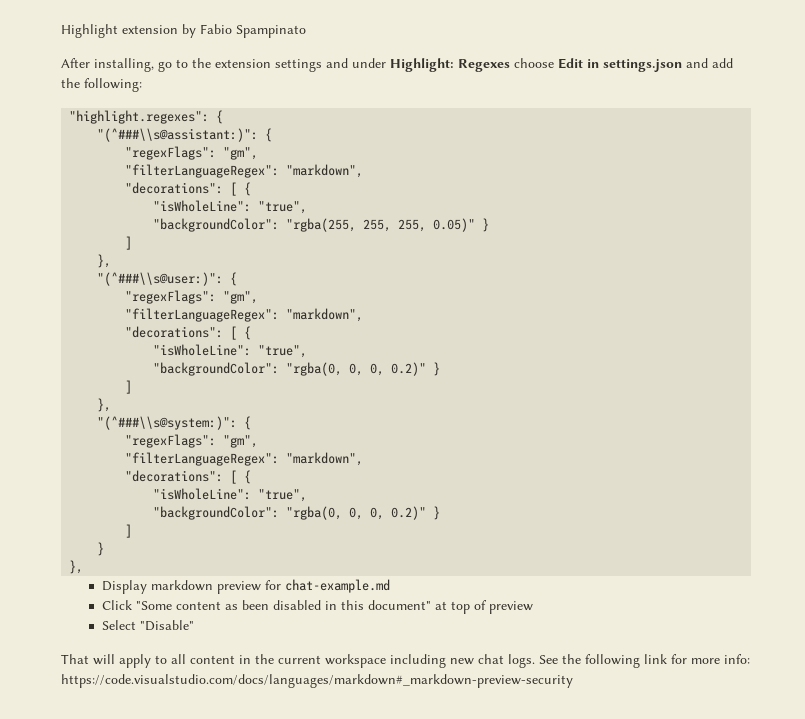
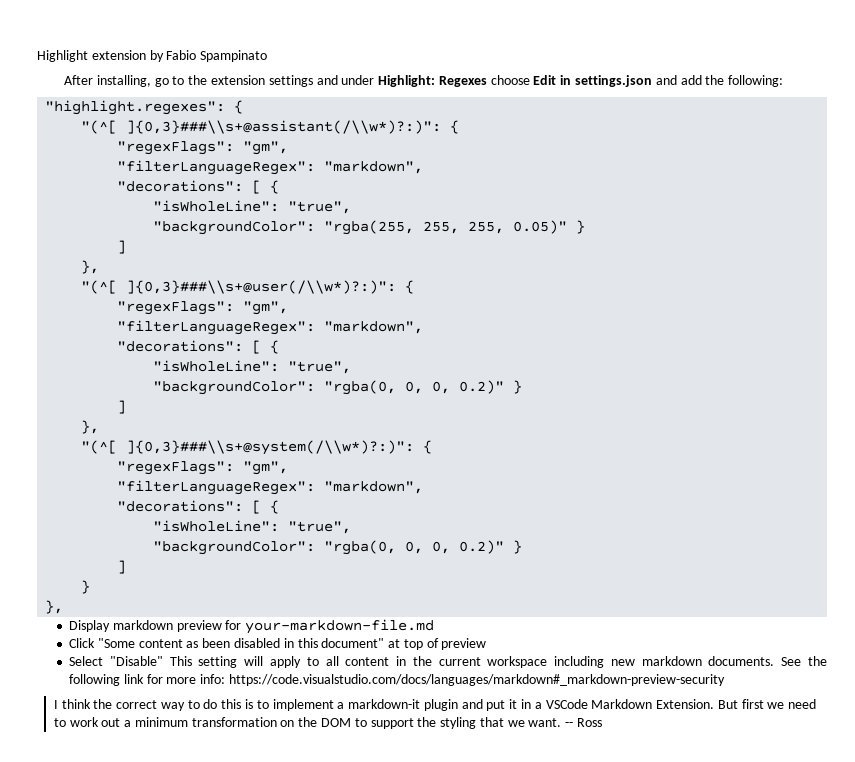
[97,128,259,142] "(^###\\s@assistant:)": -> [81,120,442,134] "(^[ ]{0,3}###\\s+@assistant(/\\w*)?:)":
[97,272,224,286] "(^###\\s@user:)": -> [81,280,397,294] "(^[ ]{0,3}###\\s+@user(/\\w*)?:)":
[97,416,238,430] "(^###\\s@system:)": -> [81,440,415,455] "(^[ ]{0,3}###\\s+@system(/\\w*)?:)":
[284,579,390,593] chat-example.md -> [245,619,435,634] your-markdown-file.md
[61,654,89,664] // That -> [169,656,238,668] This setting
[478,654,535,668] chat logs. -> [641,656,775,666] markdown documents.
(573, 681) none -> [53,699,817,711] [53,717,602,729] // I think the correct way to do this is to implement a markdown-it plugin and put it in a VSCode Markdown Extension. But first we need to work out a minimum transformation on the DOM to support the styling that we want. -- Ross

